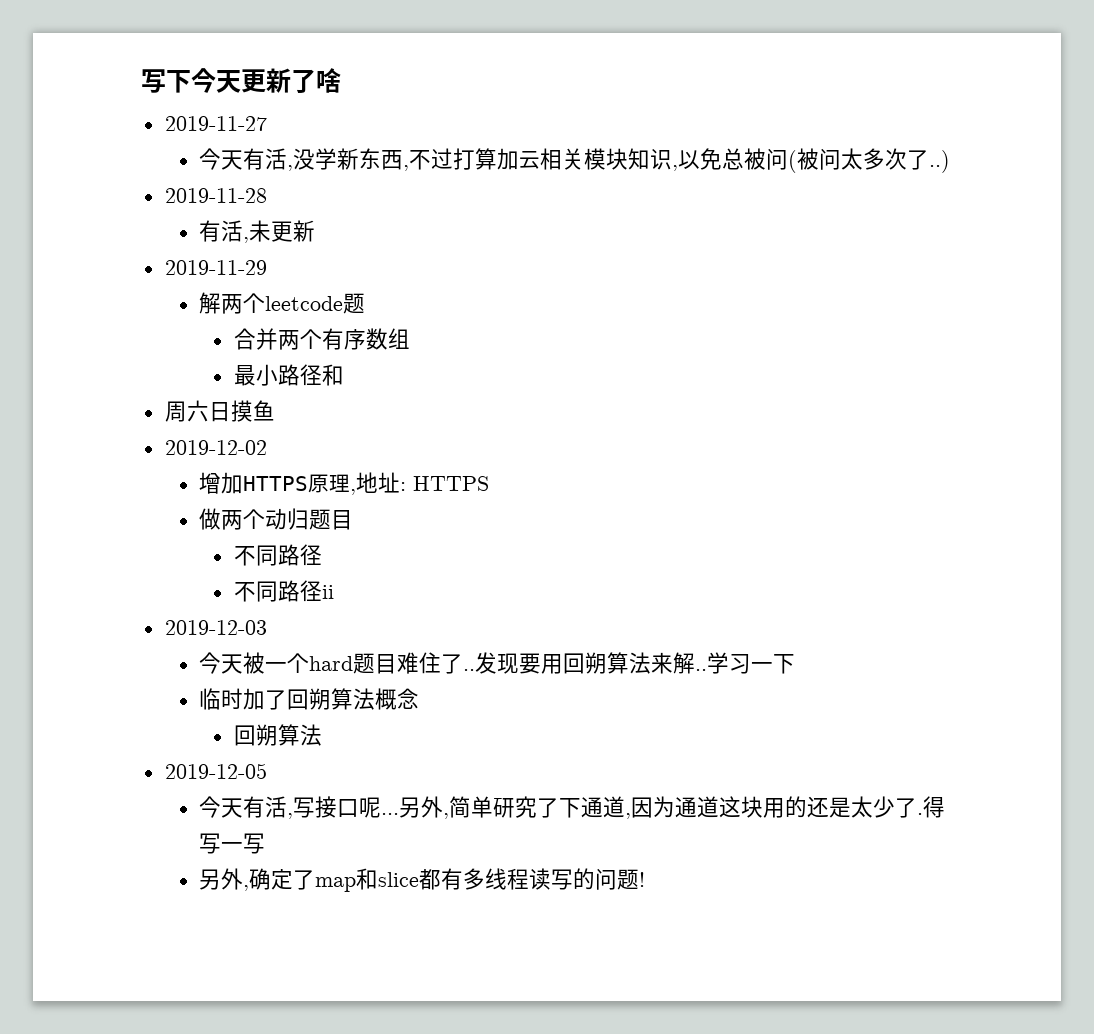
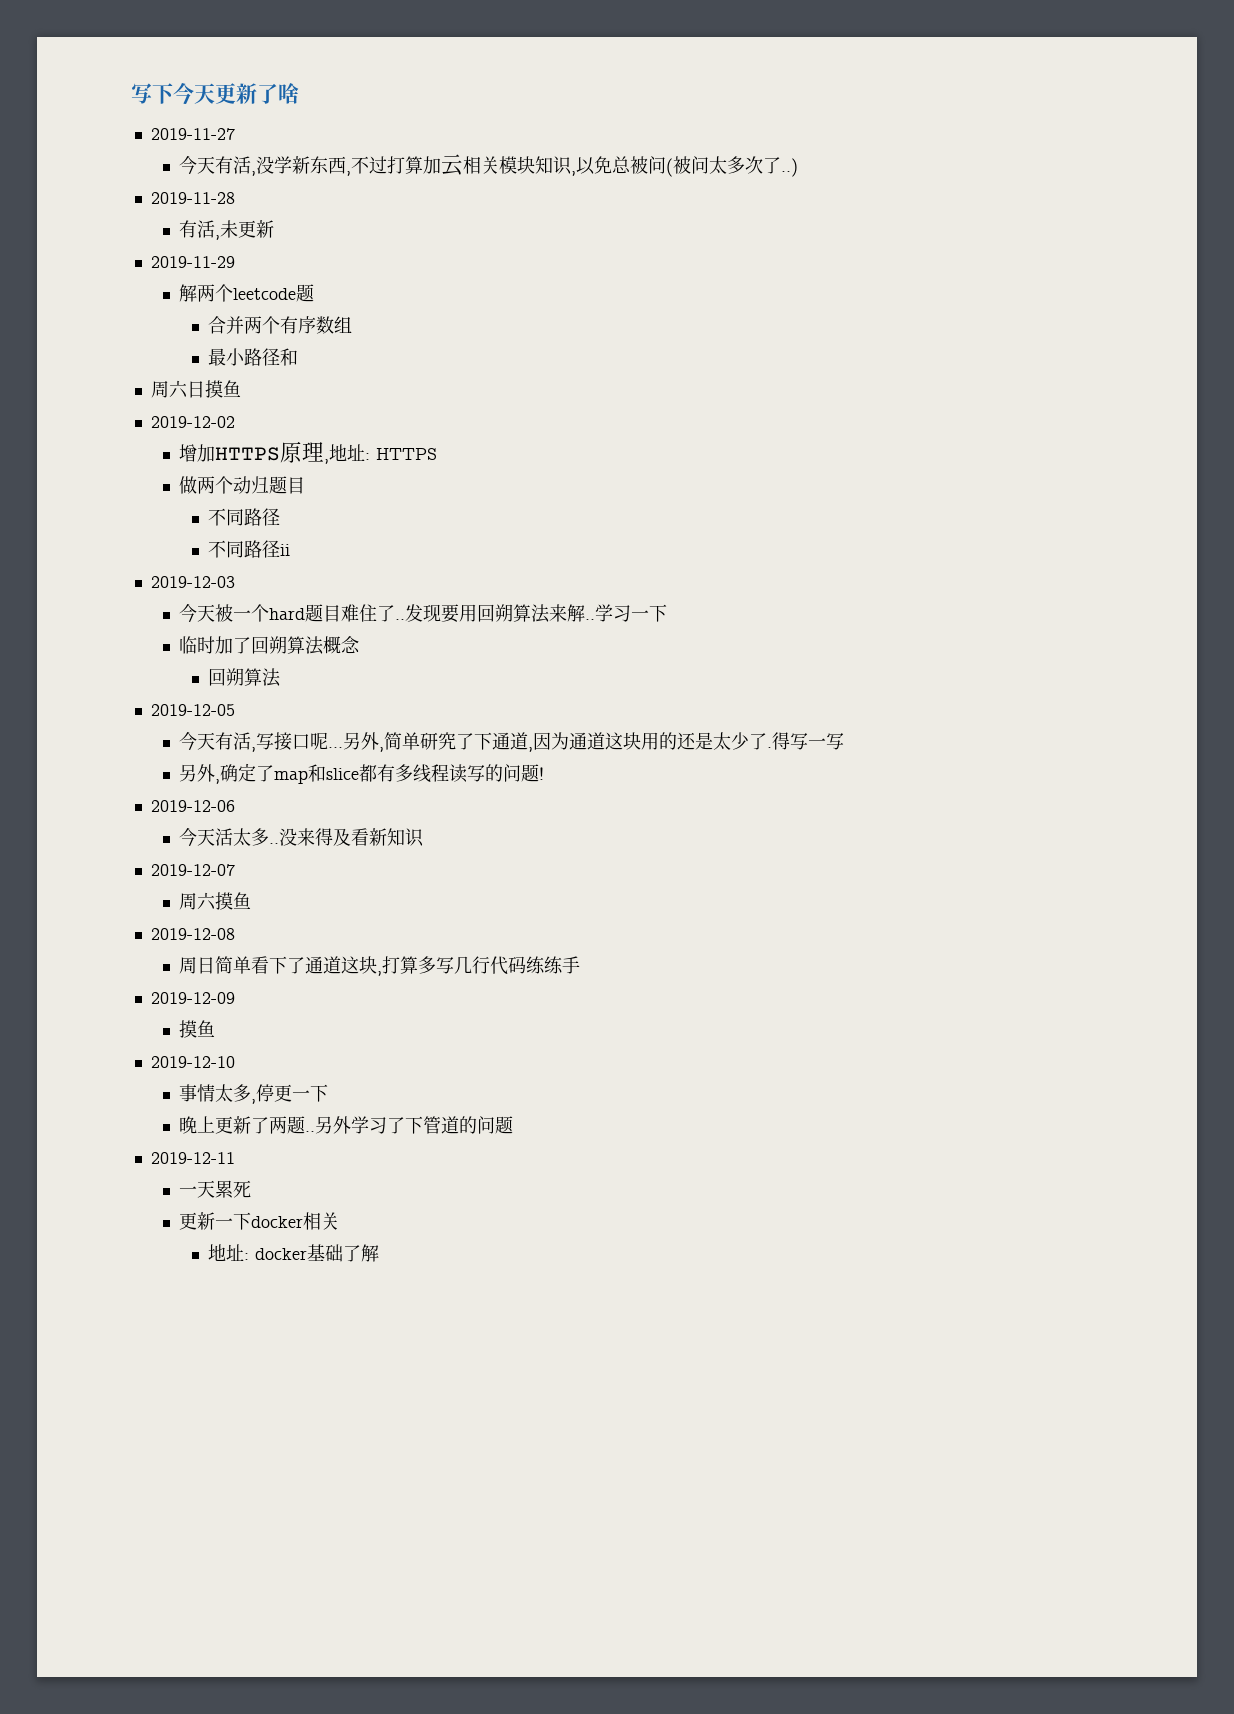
(646, 879) none -> [150,800,235,812] [179,828,425,847] [150,864,235,876] [179,892,252,910] [150,928,235,940] [179,956,581,976] [150,992,235,1004] [179,1020,216,1038] [150,1056,235,1068] [179,1084,329,1104] [179,1116,514,1134] [150,1152,235,1164] [179,1180,252,1198] [179,1212,340,1230] [207,1244,379,1262] // 2019-12-06 // 今天活太多..没来得及看新知识 // 2019-12-07 // 周六摸鱼 // 2019-12-08 // 周日简单看下了通道这块,打算多写几行代码练练手 // 2019-12-09 // 摸鱼 // 2019-12-10 // 事情太多,停更一下 // 晚上更新了两题..另外学习了下管道的问题 // 2019-12-11 // 一天累死 // 更新一下docker相关 // 地址: docker基础了解

